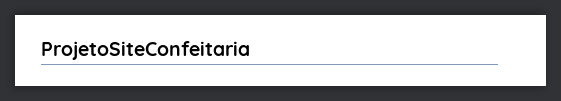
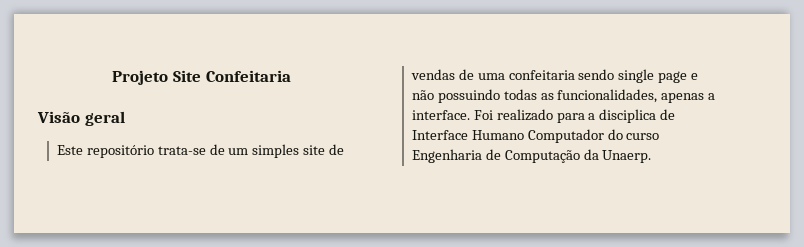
[41,41,250,60] ProjetoSiteConfeitaria -> [112,70,291,85] [37,111,125,126] [56,144,345,158] [410,69,699,83] [411,89,716,103] [411,109,676,123] [411,129,660,143] [411,149,652,163] Projeto Site Confeitaria // Visão geral // Este repositório trata-se de um simples site de vendas de uma confeitaria sendo single page e não possuindo todas as funcionalidades, apenas a interface. Foi realizado para a disciplica de Interface Humano Computador do curso Engenharia de Computação da Unaerp.

